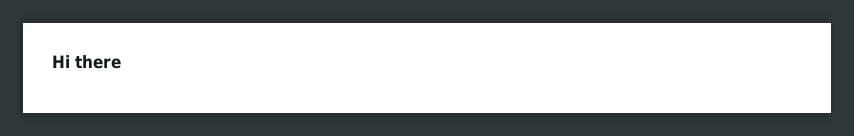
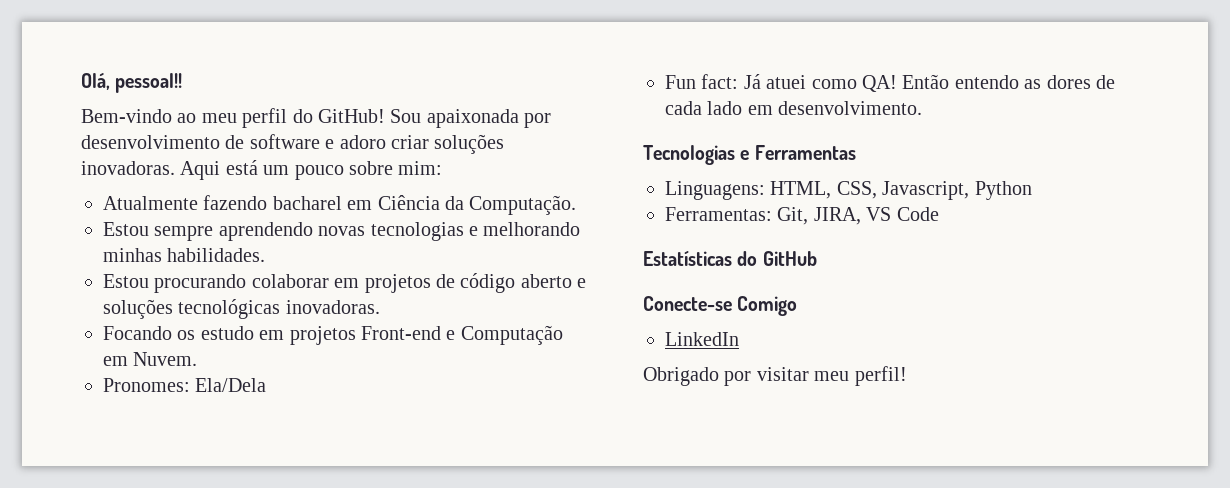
[52,55,121,69] Hi there -> [81,73,183,93] [81,108,552,128] [81,134,505,154] [81,160,443,180] [103,195,577,215] [103,222,581,241] [103,248,266,262] [103,273,587,293] [103,299,380,319] [103,325,563,345] [103,352,198,366] [103,378,267,392] [665,74,1115,92] [665,101,923,115] [643,145,856,165] [665,181,1032,200] [665,207,939,225] [643,251,817,266] [643,296,798,316] [665,332,739,346] [643,366,907,386] Olá, pessoal!! // Bem-vindo ao meu perfil do GitHub! Sou apaixonada por desenvolvimento de software e adoro criar soluções inovadoras. Aqui está um pouco sobre mim: // Atualmente fazendo bacharel em Ciência da Computação. // Estou sempre aprendendo novas tecnologias e melhorando minhas habilidades. // Estou procurando colaborar em projetos de código aberto e soluções tecnológicas inovadoras. // Focando os estudo em projetos Front-end e Computação em Nuvem. // Pronomes: Ela/Dela // Fun fact: Já atuei como QA! Então entendo as dores de cada lado em desenvolvimento. // Tecnologias e Ferramentas // Linguagens: HTML, CSS, Javascript, Python // Ferramentas: Git, JIRA, VS Code // Estatísticas do GitHub // Conecte-se Comigo // LinkedIn // Obrigado por visitar meu perfil!

